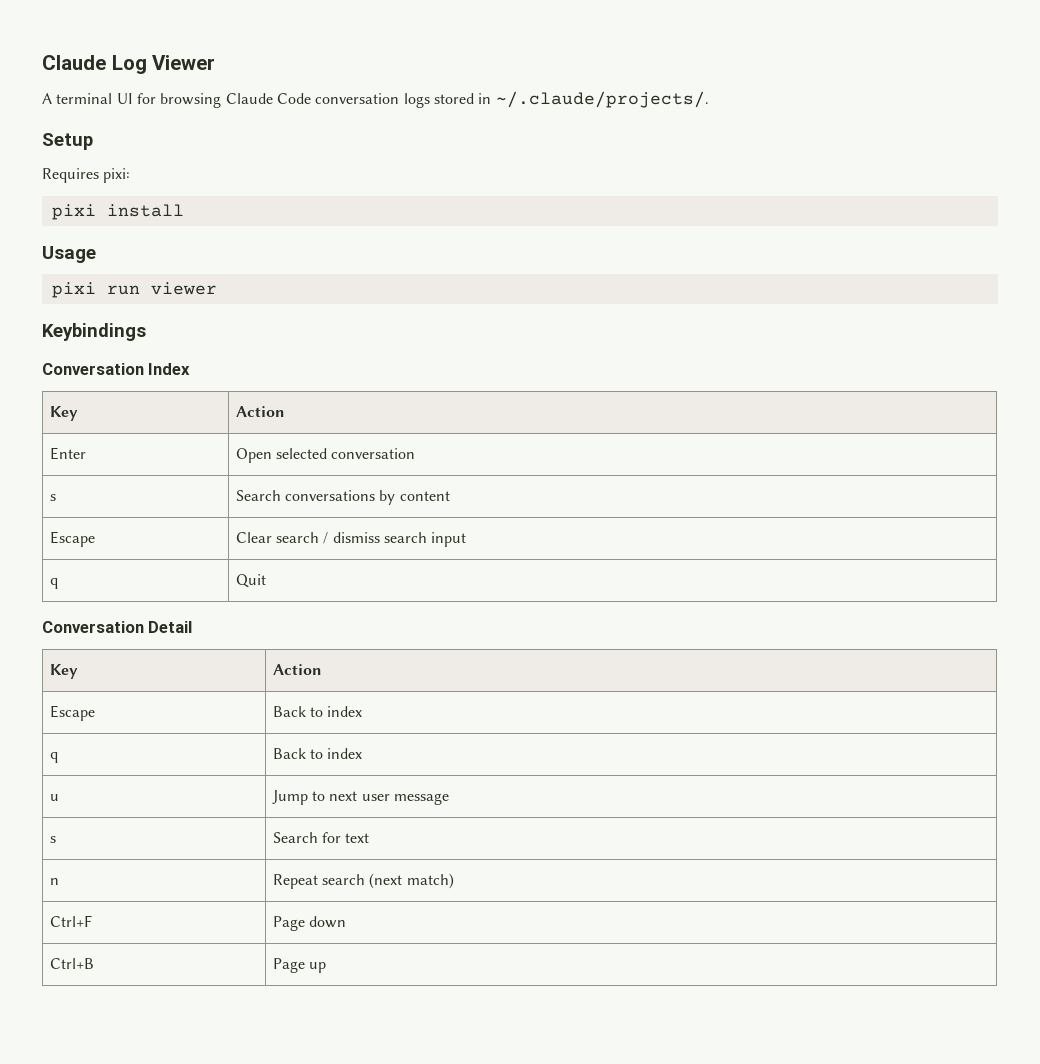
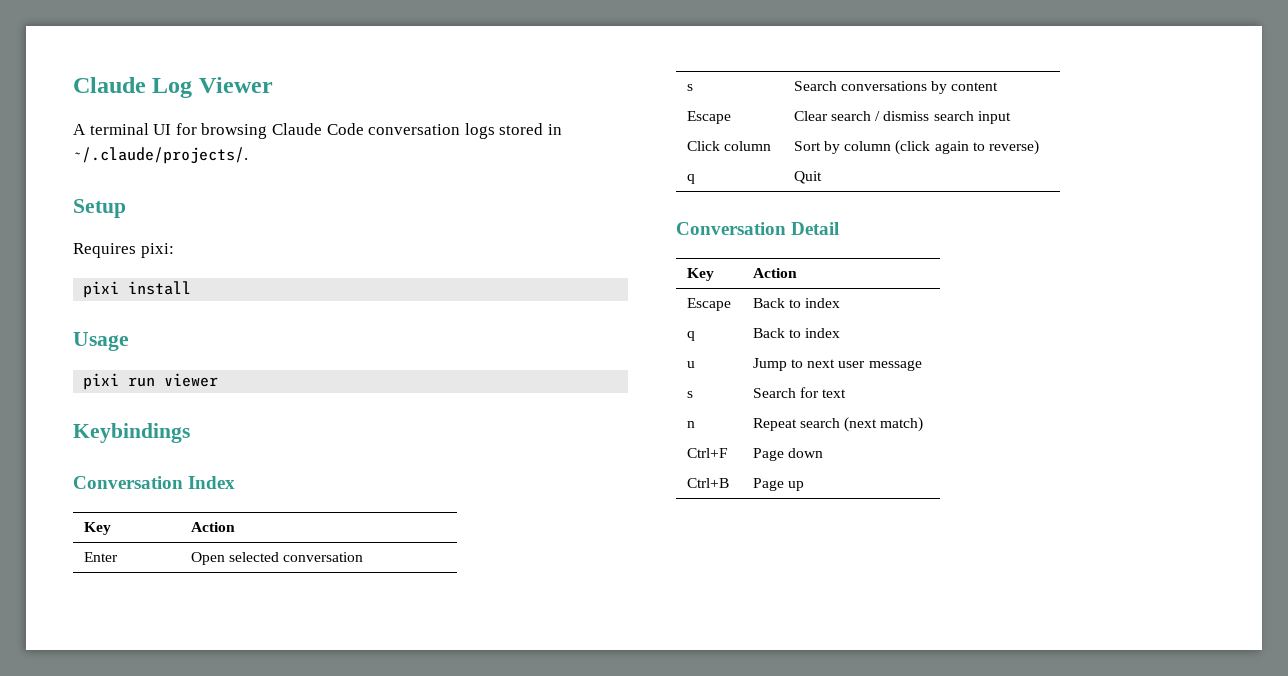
(467, 539) none -> [686,141,771,151] [793,140,1039,155] // Click column | Sort by column (click again to reverse)

